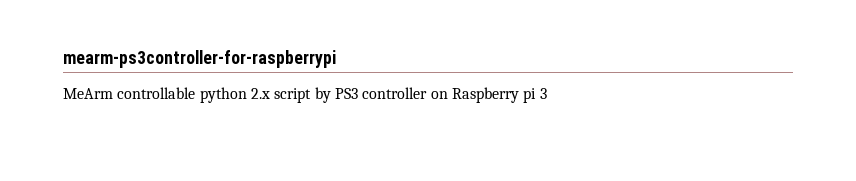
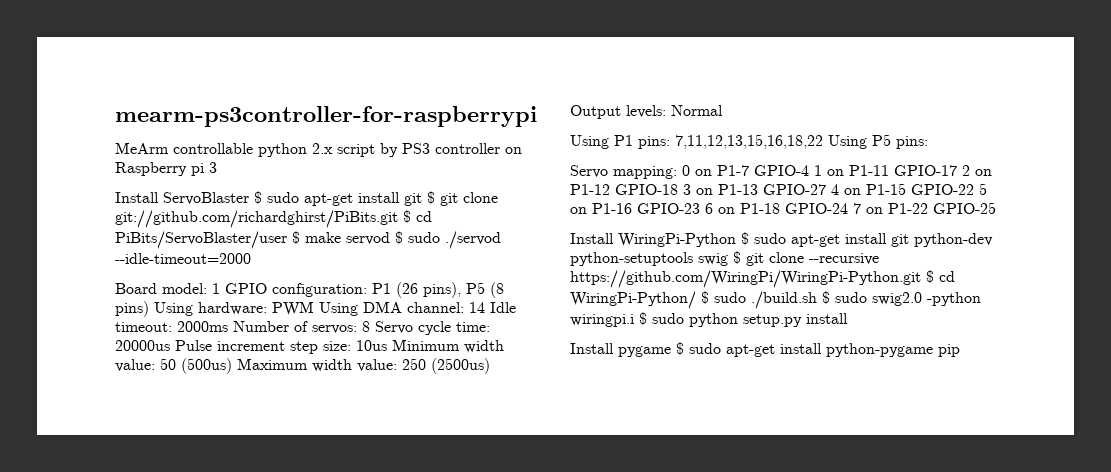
(547, 93) none -> [115,191,498,206] [115,210,432,228] [115,231,501,249] [115,253,251,264] [115,282,504,298] [115,301,516,317] [115,321,490,335] [115,339,504,354] [115,358,490,374] [570,105,723,119] [570,134,928,149] [570,165,992,179] [570,183,987,195] [570,202,996,214] [570,232,993,247] [570,251,879,266] [570,270,955,288] [570,291,981,309] [570,312,848,327] [570,342,960,357] // Install ServoBlaster $ sudo apt-get install git $ git clone git://github.com/richardghirst/PiBits.git $ cd PiBits/ServoBlaster/user $ make servod $ sudo ./servod --idle-timeout=2000 // Board model: 1 GPIO configuration: P1 (26 pins), P5 (8 pins) Using hardware: PWM Using DMA channel: 14 Idle timeout: 2000ms Number of servos: 8 Servo cycle time: 20000us Pulse increment step size: 10us Minimum width value: 50 (500us) Maximum width value: 250 (2500us) Output levels: Normal // Using P1 pins: 7,11,12,13,15,16,18,22 Using P5 pins: // Servo mapping: 0 on P1-7 GPIO-4 1 on P1-11 GPIO-17 2 on P1-12 GPIO-18 3 on P1-13 GPIO-27 4 on P1-15 GPIO-22 5 on P1-16 GPIO-23 6 on P1-18 GPIO-24 7 on P1-22 GPIO-25 // Install WiringPi-Python $ sudo apt-get install git python-dev python-setuptools swig $ git clone --recursive https://github.com/WiringPi/WiringPi-Python.git $ cd WiringPi-Python/ $ sudo ./build.sh $ sudo swig2.0 -python wiringpi.i $ sudo python setup.py install // Install pygame $ sudo apt-get install python-pygame pip

